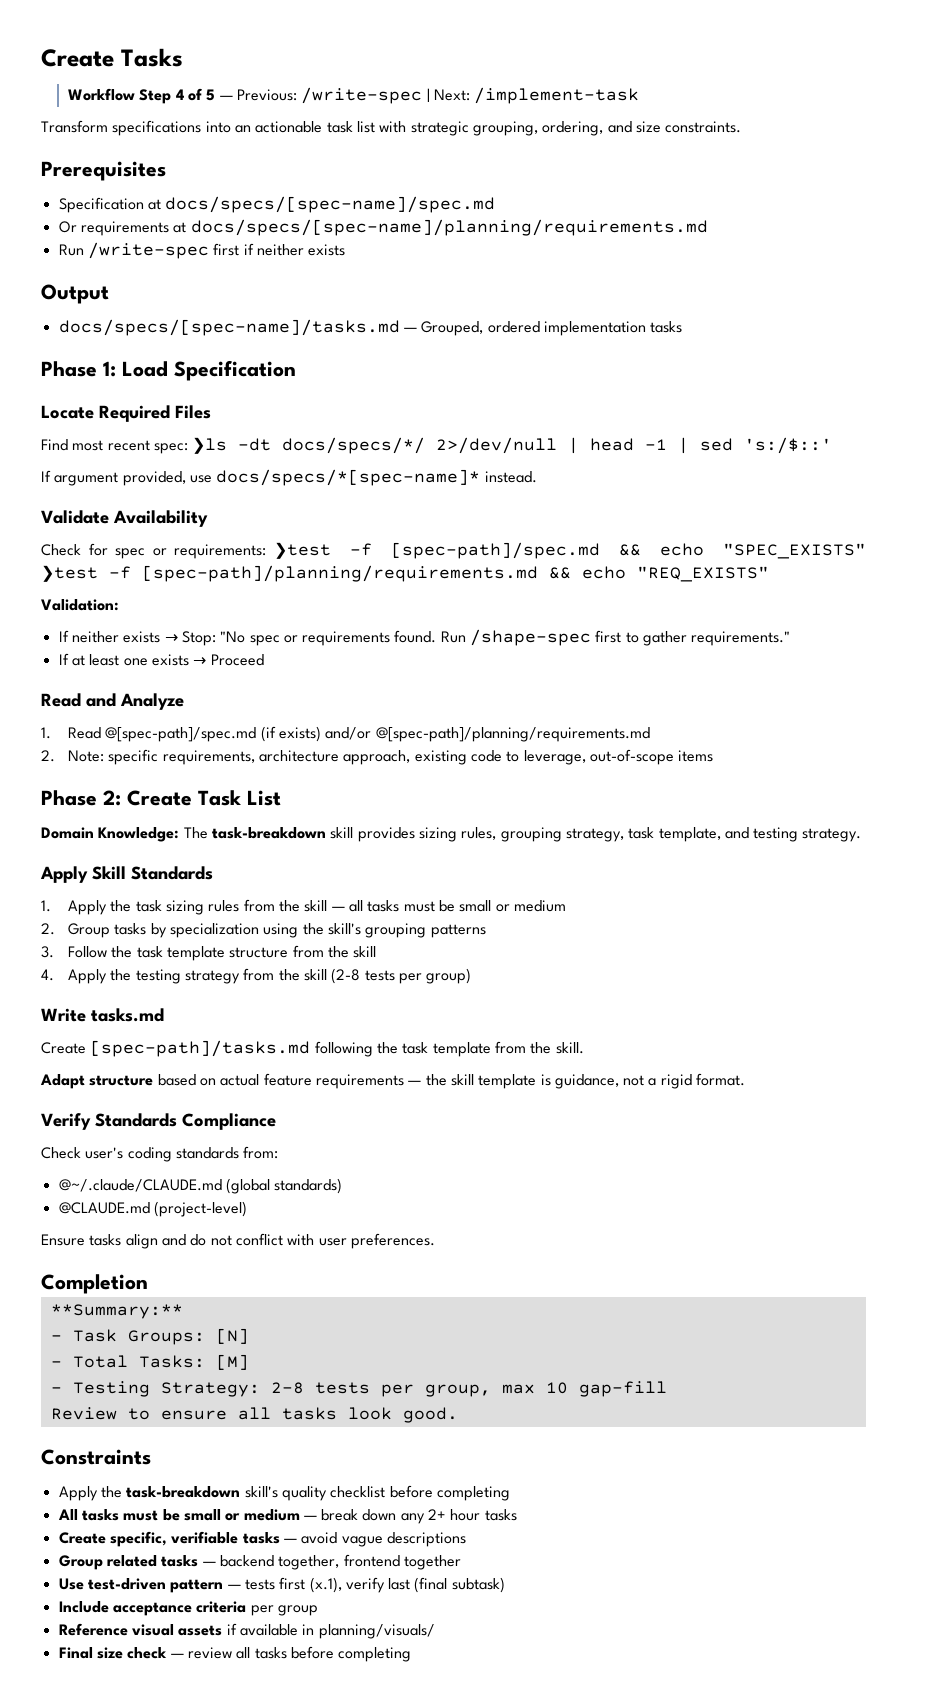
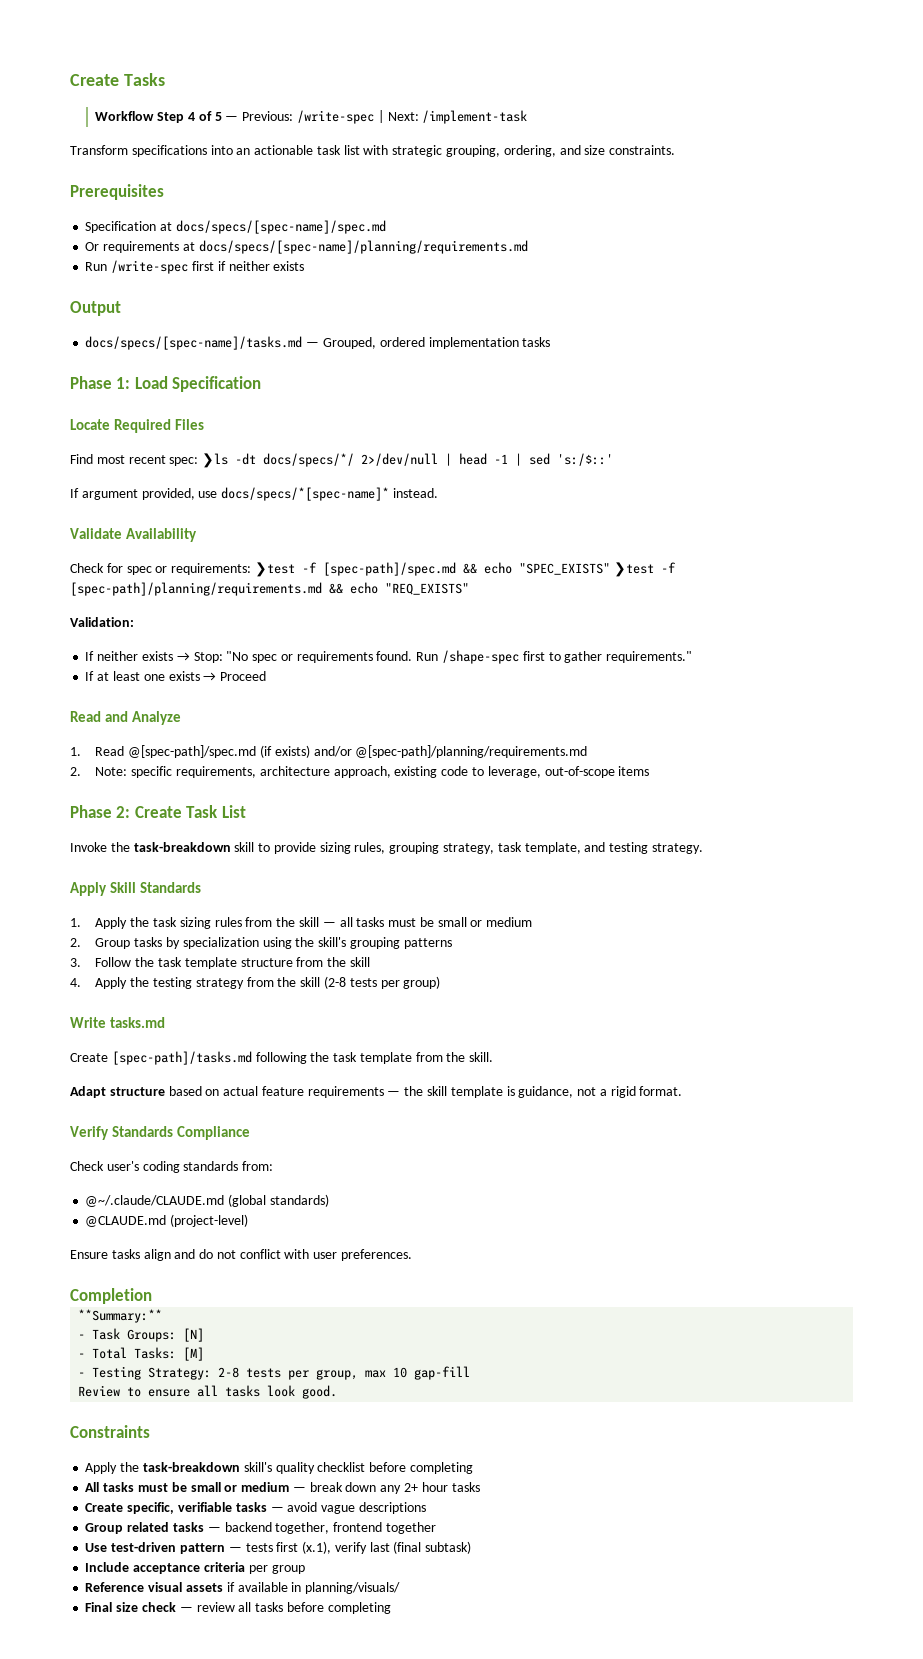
[41,827,415,842] Domain Knowledge: The task-breakdown skill provides -> [70,842,316,854] Invoke the task-breakdown skill to provide

